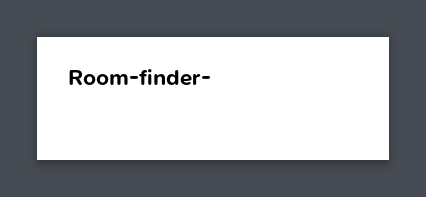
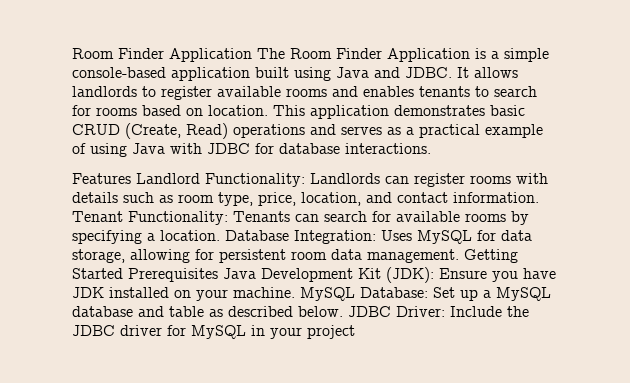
[68,69,211,86] Room-finder- -> [72,48,549,62] [72,67,518,81] [72,86,537,100] [72,105,525,119] [72,123,543,139] [72,143,431,157] [72,173,548,187] [72,192,539,206] [72,211,529,225] [72,230,532,244] [72,249,518,263] [72,267,556,283] [72,287,551,301] [72,306,529,317] [72,325,355,339] Room Finder Application The Room Finder Application is a simple console-based application built using Java and JDBC. It allows landlords to register available rooms and enables tenants to search for rooms based on location. This application demonstrates basic CRUD (Create, Read) operations and serves as a practical example of using Java with JDBC for database interactions. // Features Landlord Functionality: Landlords can register rooms with details such as room type, price, location, and contact information. Tenant Functionality: Tenants can search for available rooms by specifying a location. Database Integration: Uses MySQL for data storage, allowing for persistent room data management. Getting Started Prerequisites Java Development Kit (JDK): Ensure you have JDK installed on your machine. MySQL Database: Set up a MySQL database and table as described below. JDBC Driver: Include the JDBC driver for MySQL in your project

